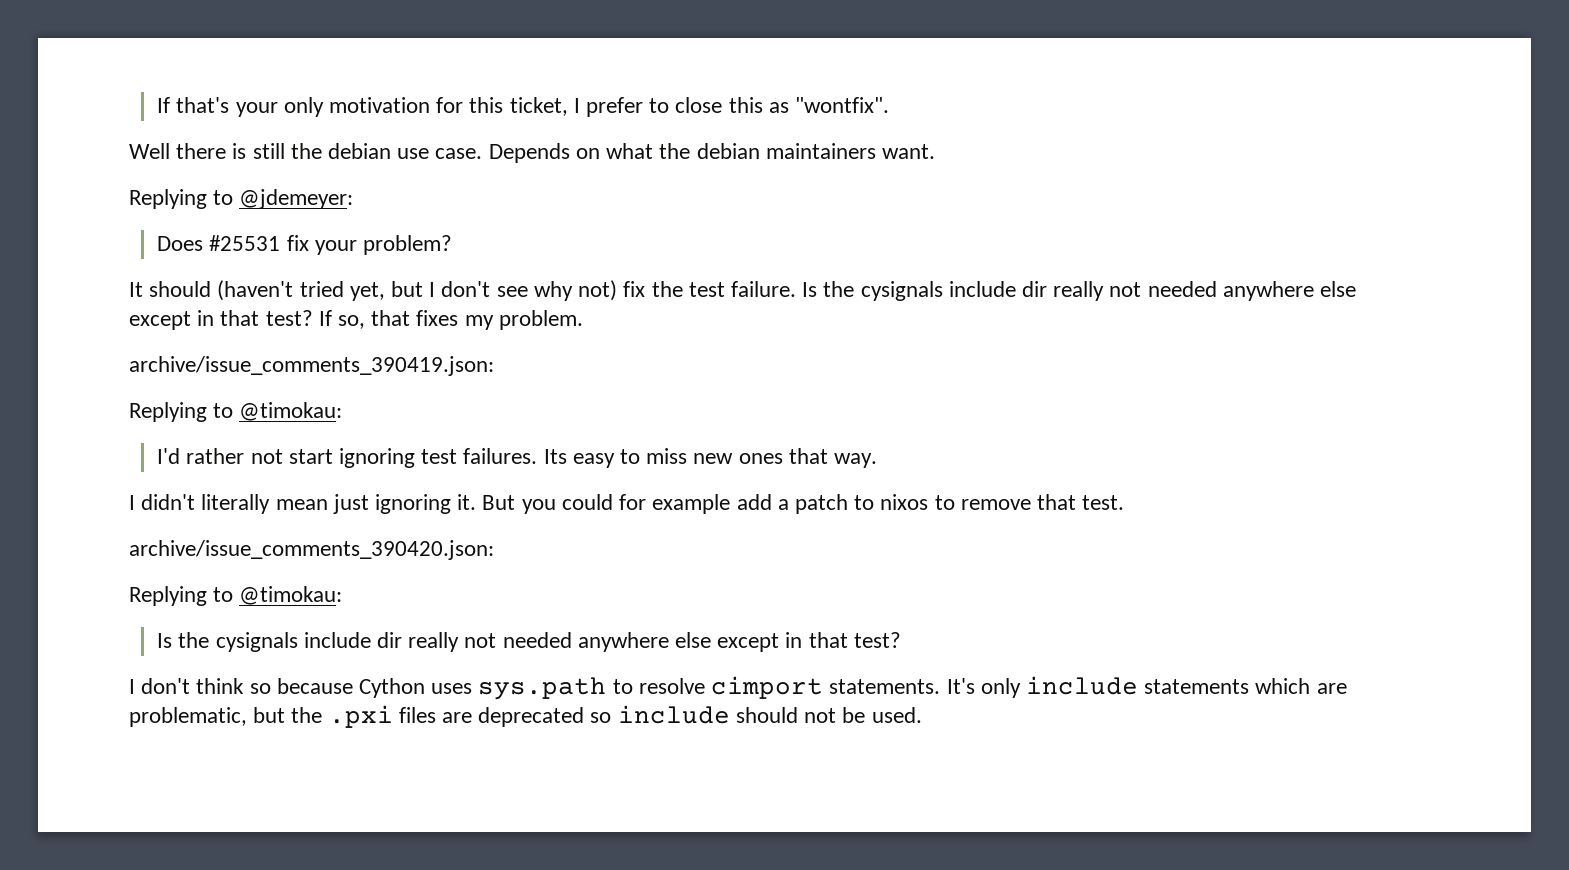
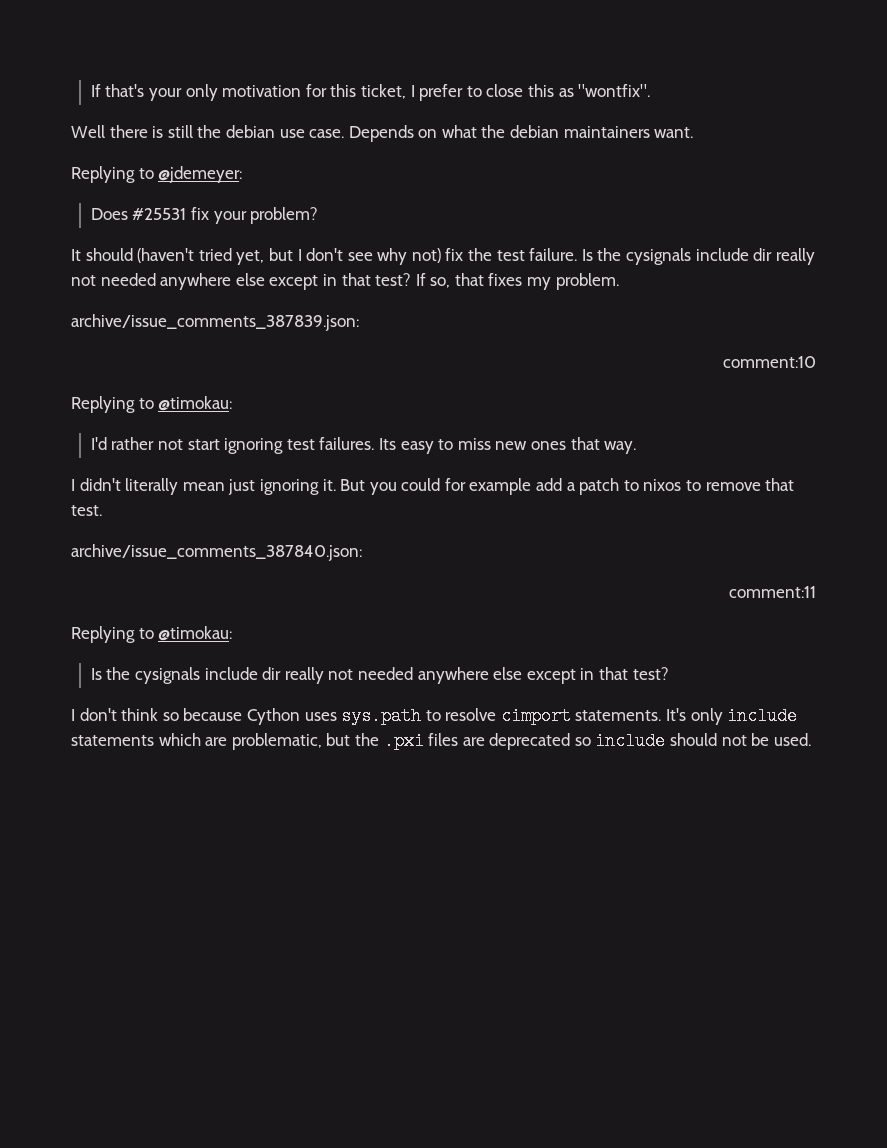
[129,356,494,376] archive/issue_comments_390419.json: -> [71,314,359,331] [723,356,816,368] archive/issue_comments_387839.json: // comment:10
[129,540,494,560] archive/issue_comments_390420.json: -> [71,544,362,561] [729,586,816,598] archive/issue_comments_387840.json: // comment:11

